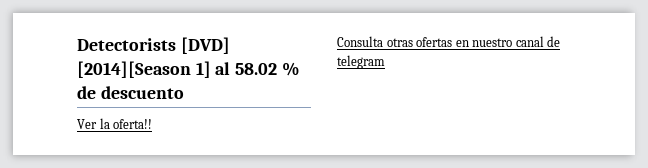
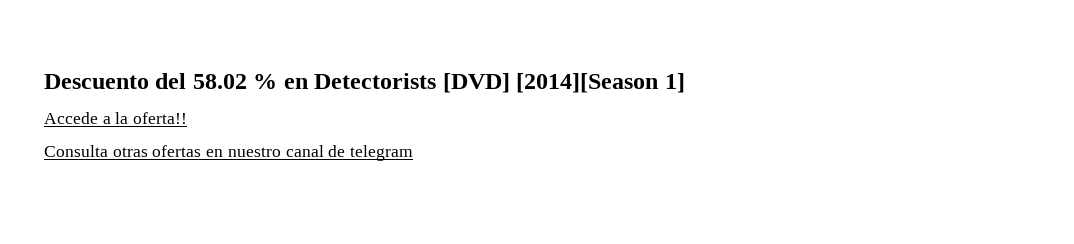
(77, 44) none -> [44,73,308,89] Descuento del 58.02 % en
[215,62,300,76] [77,86,184,99] [77,119,97,129] al 58.02 % de descuento // Ver -> [44,112,111,124] // Accede a

